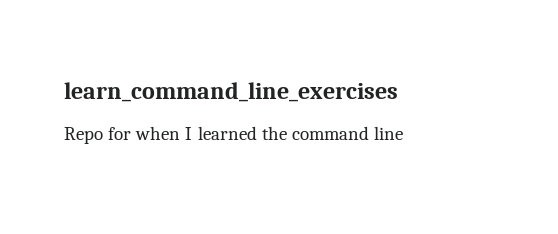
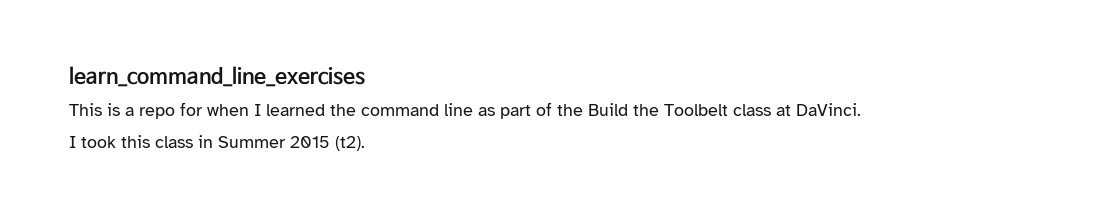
[64,127,103,144] Repo -> [69,103,175,119] This is a repo
(403, 133) none -> [478,102,861,119] [69,135,365,151] as part of the Build the Toolbelt class at DaVinci. // I took this class in Summer 2015 (t2).

